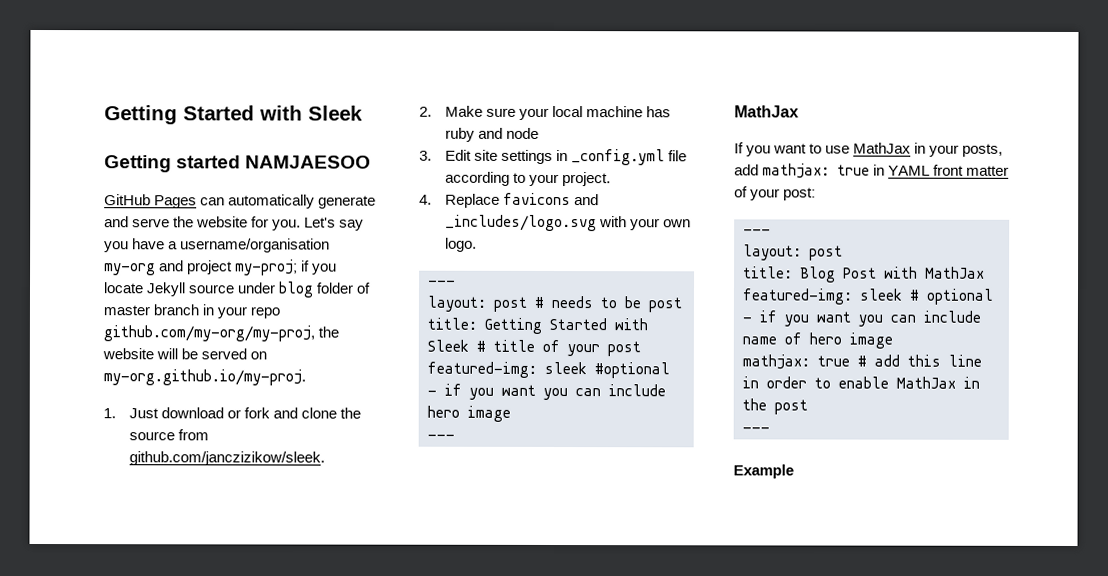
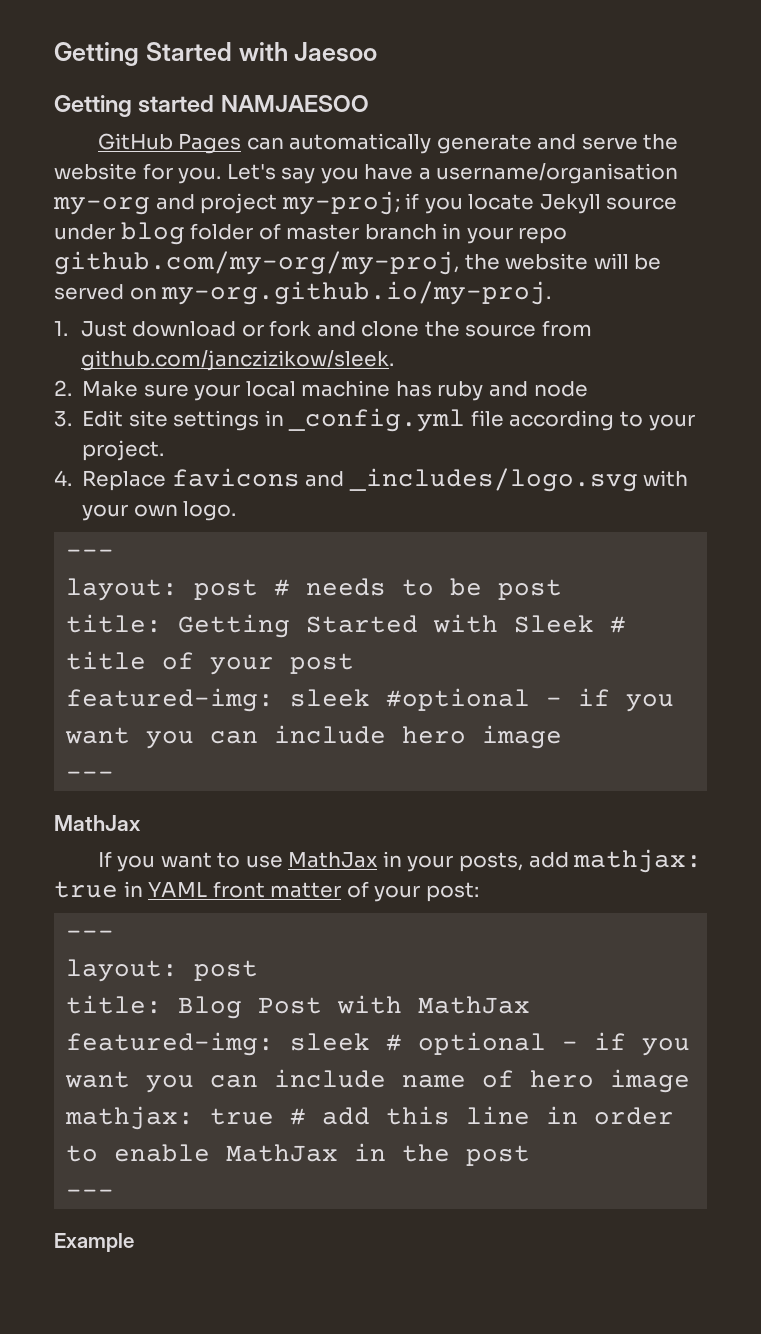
[104,105,363,125] Getting Started with Sleek -> [54,42,378,66] Getting Started with Jaesoo

